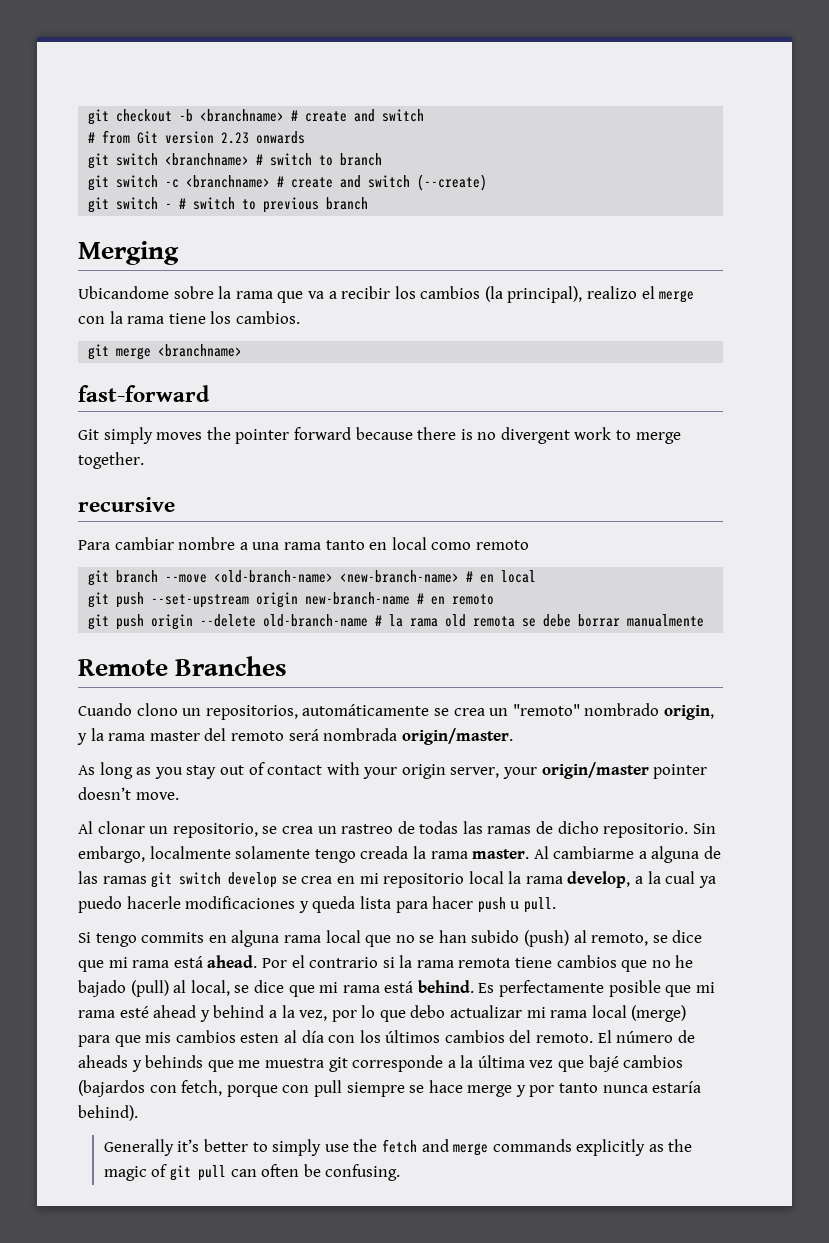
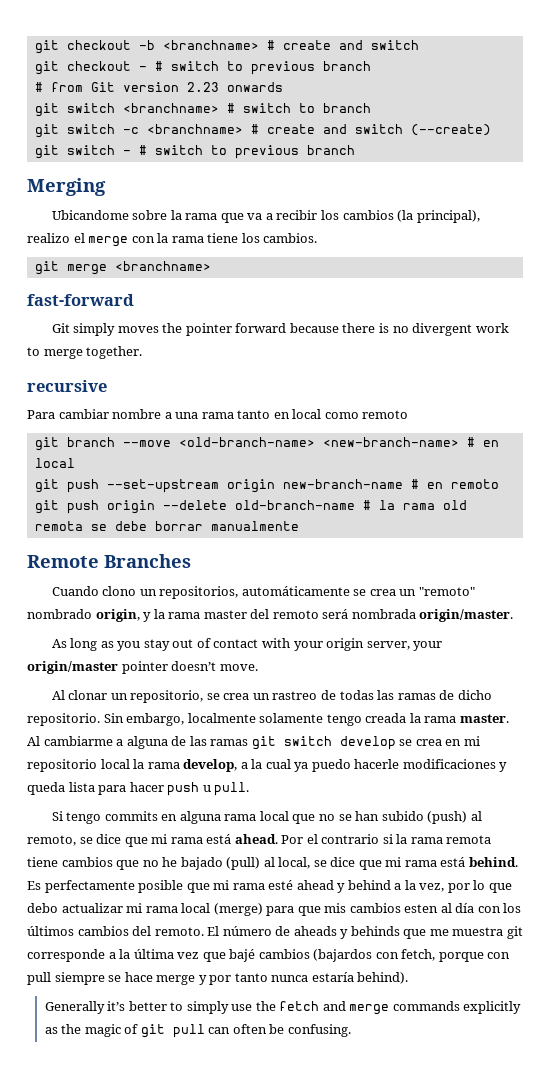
(425, 115) none -> [34,61,371,75] // git checkout - # switch to previous branch

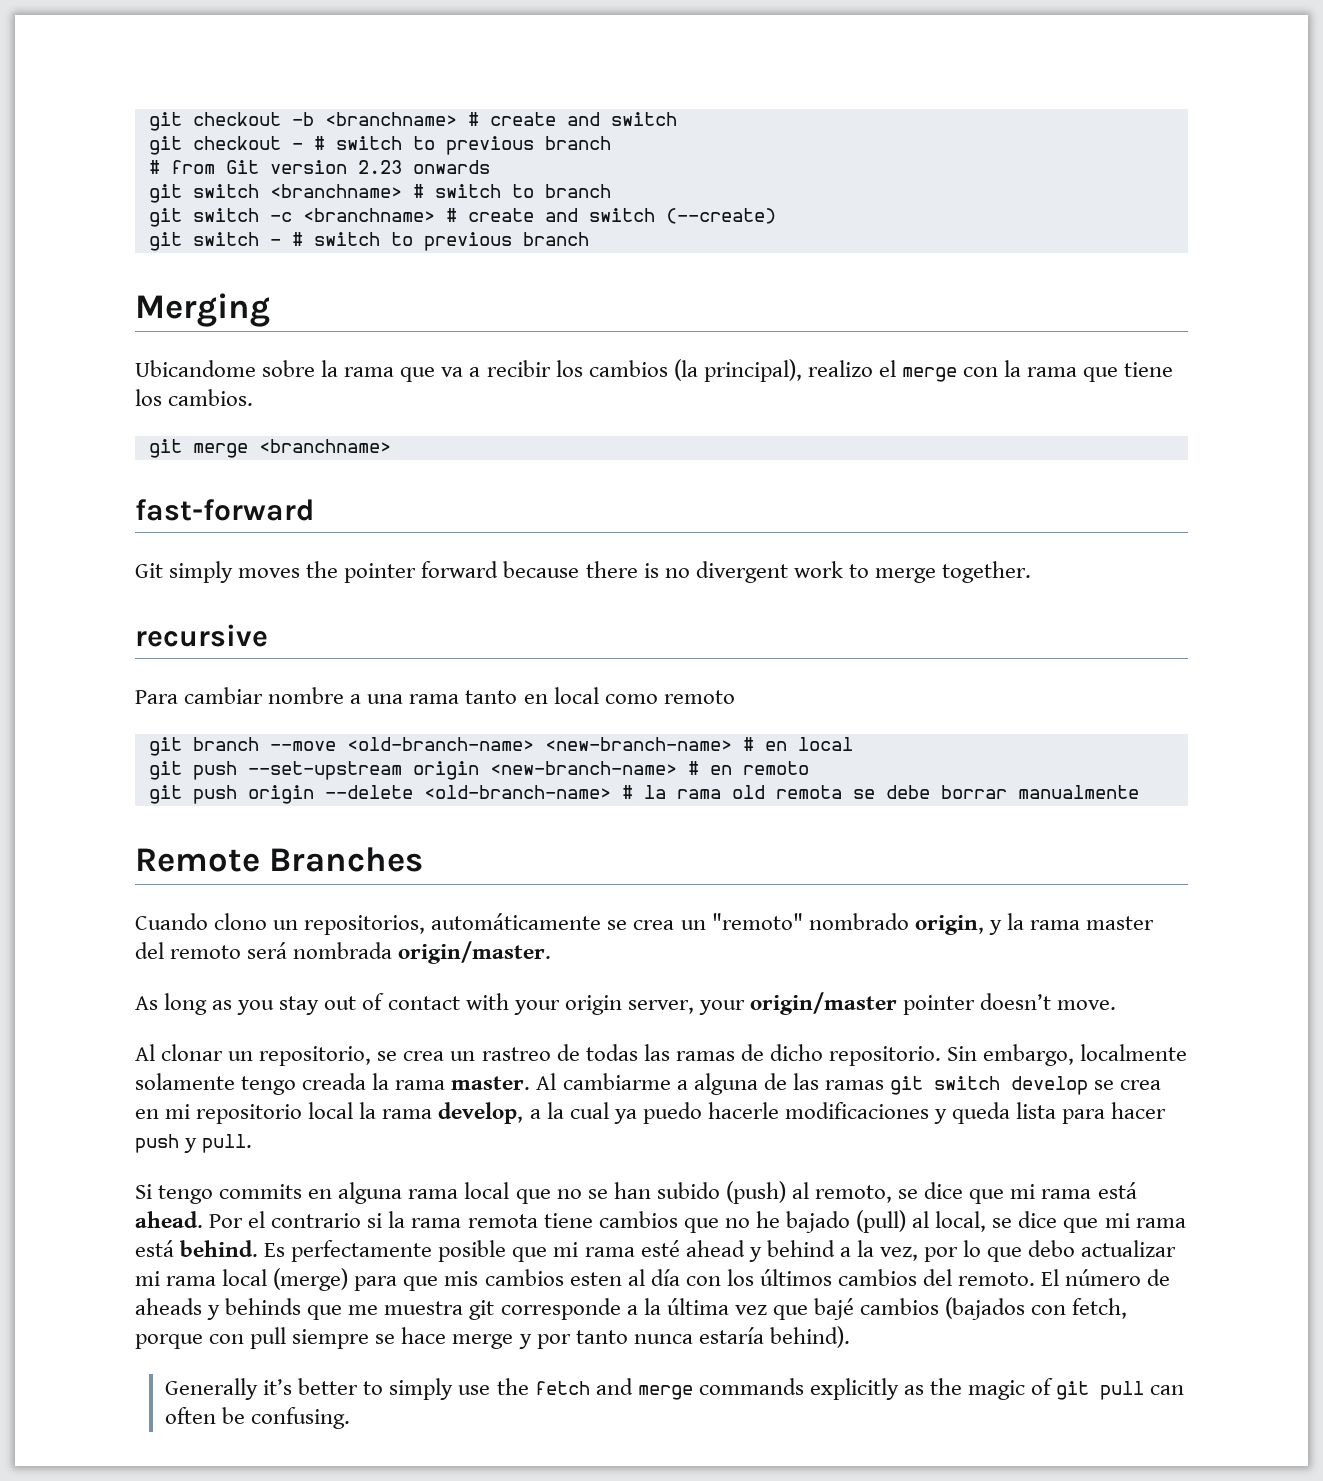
(204, 239) none -> [1083,367,1119,382] que
[282,479,403,489] new-branch-name -> [489,761,677,775] <new-branch-name>
[234,500,355,510] old-branch-name -> [423,785,611,799] <old-branch-name>
[202,785,211,792] u -> [184,1138,198,1153] y
[313,949,373,962] (bajardos -> [945,1297,1026,1320] (bajados

